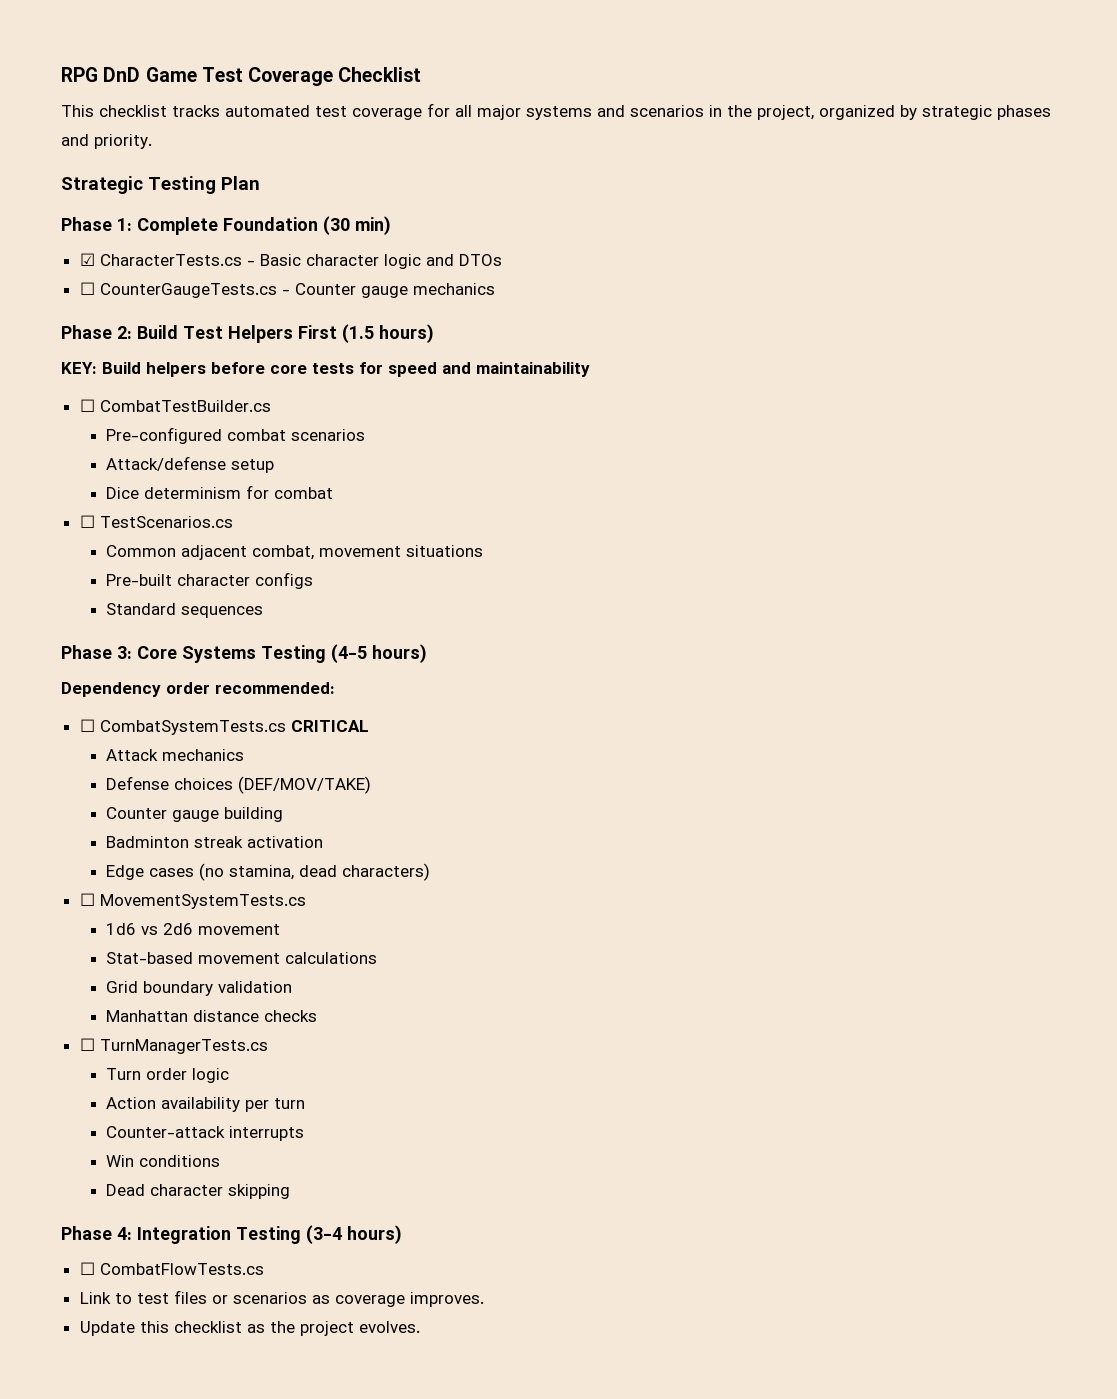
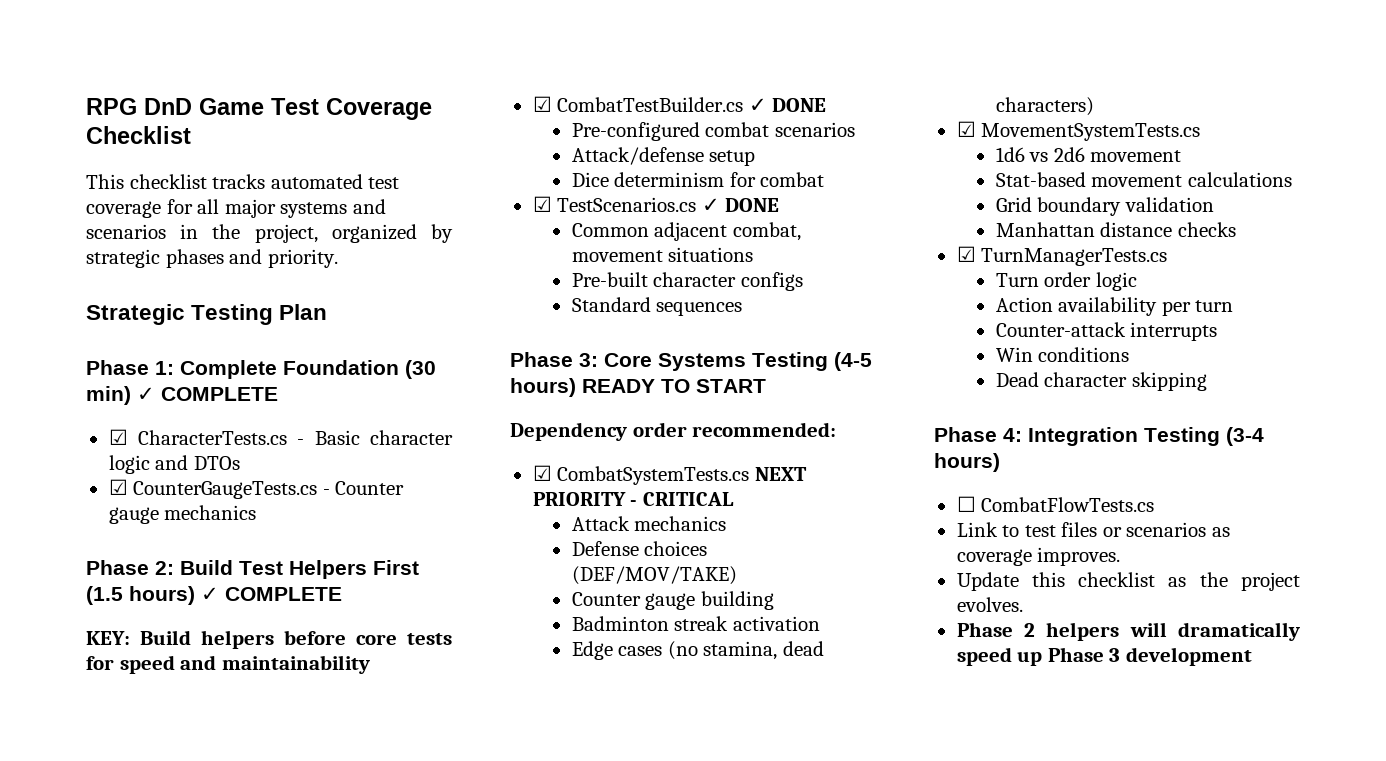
(391, 225) none -> [137,387,278,401] ✓ COMPLETE
[79,282,95,295] ☐ -> [108,479,128,495] ☑
(434, 333) none -> [201,587,342,601] ✓ COMPLETE
[79,399,95,412] ☐ -> [532,96,552,112] ☑
(271, 406) none -> [748,98,827,112] ✓ DONE
[79,515,95,528] ☐ -> [532,196,552,212] ☑
(233, 522) none -> [701,198,780,212] ✓ DONE
(427, 653) none -> [582,379,766,393] READY TO START
[79,719,286,735] ☐ CombatSystemTests.cs -> [532,465,807,485] [532,492,638,506] ☑ CombatSystemTests.cs NEXT PRIORITY -
[79,893,95,906] ☐ -> [956,121,976,137] ☑
[79,1038,95,1051] ☐ -> [956,246,976,262] ☑
(420, 1327) none -> [956,622,1300,641] [956,647,1252,666] // Phase 2 helpers will dramatically speed up Phase 3 development

